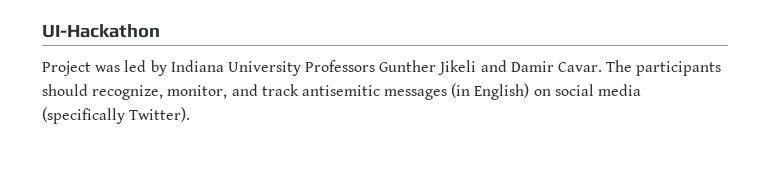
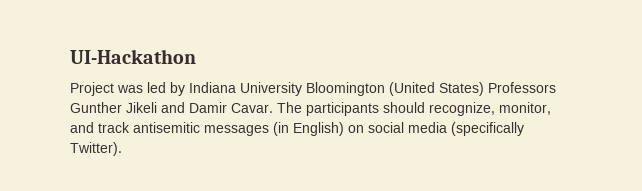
(301, 68) none -> [306,82,484,96] Bloomington (United States)

